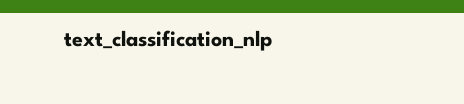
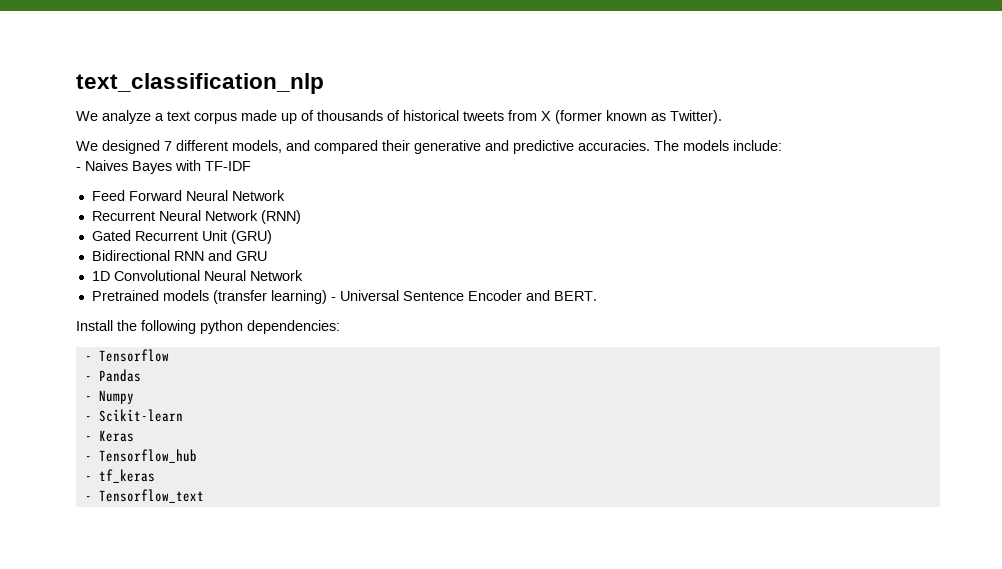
(272, 40) none -> [76,110,722,124] [76,140,782,154] [76,160,251,174] [91,190,285,201] [91,210,301,224] [91,230,272,244] [91,250,267,261] [91,270,303,281] [91,290,597,304] [76,320,340,334] [84,349,169,362] [84,369,141,382] [84,390,134,404] [84,409,183,422] [84,430,134,442] [84,449,197,463] [84,469,155,483] [84,489,204,503] // We analyze a text corpus made up of thousands of historical tweets from X (former known as Twitter). // We designed 7 different models, and compared their generative and predictive accuracies. The models include: // - Naives Bayes with TF-IDF // Feed Forward Neural Network // Recurrent Neural Network (RNN) // Gated Recurrent Unit (GRU) // Bidirectional RNN and GRU // 1D Convolutional Neural Network // Pretrained models (transfer learning) - Universal Sentence Encoder and BERT. // Install the following python dependencies: // - Tensorflow // - Pandas // - Numpy // - Scikit-learn // - Keras // - Tensorflow_hub // - tf_keras // - Tensorflow_text

